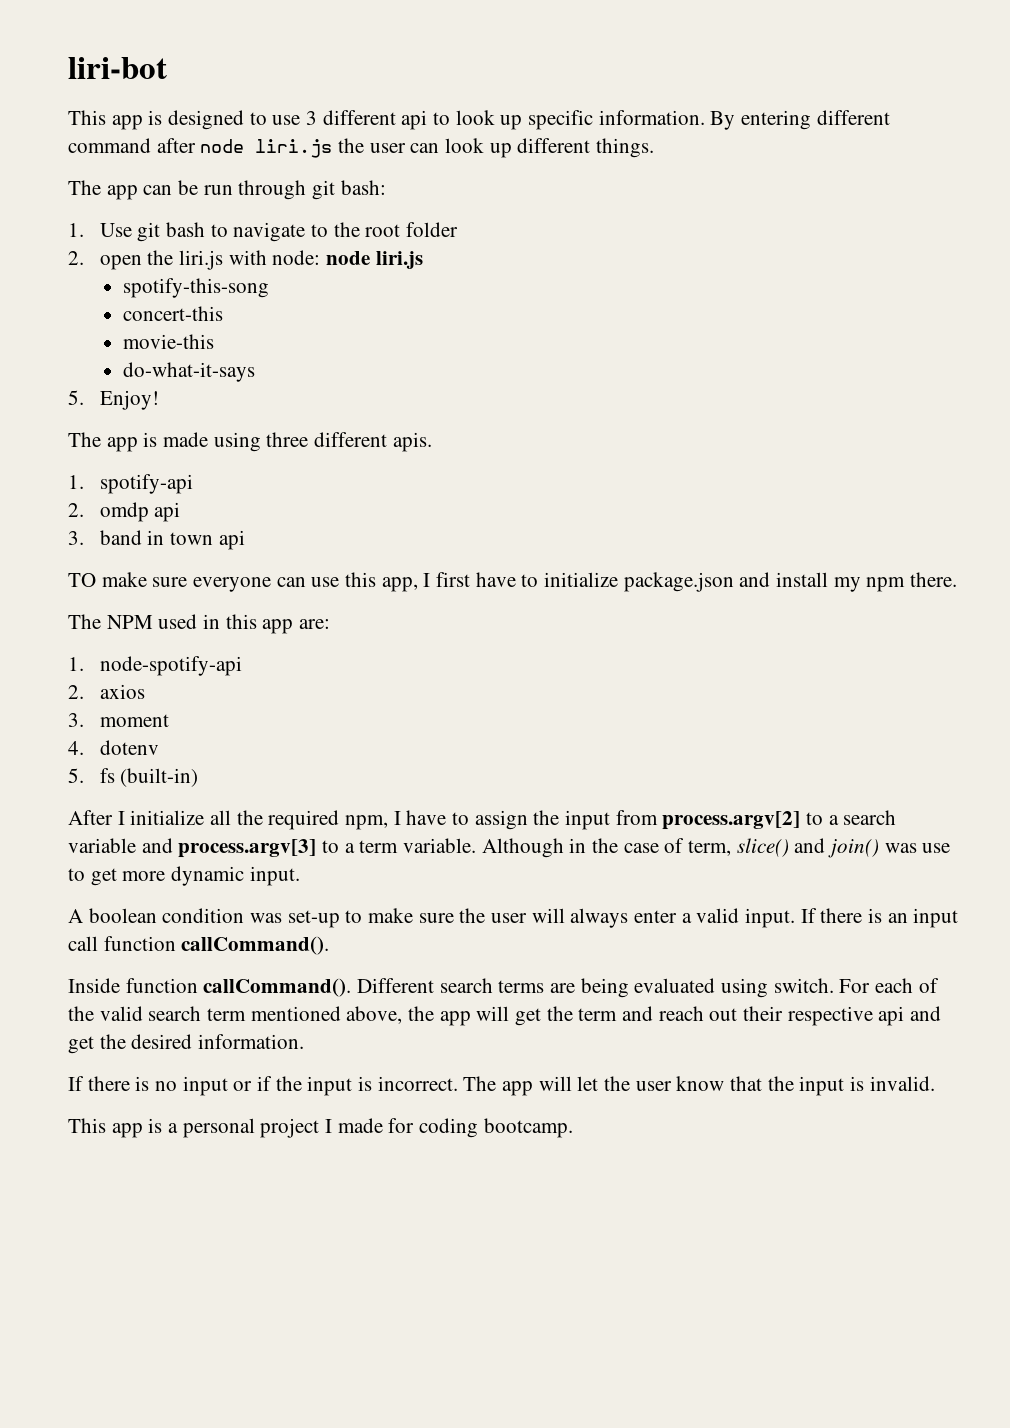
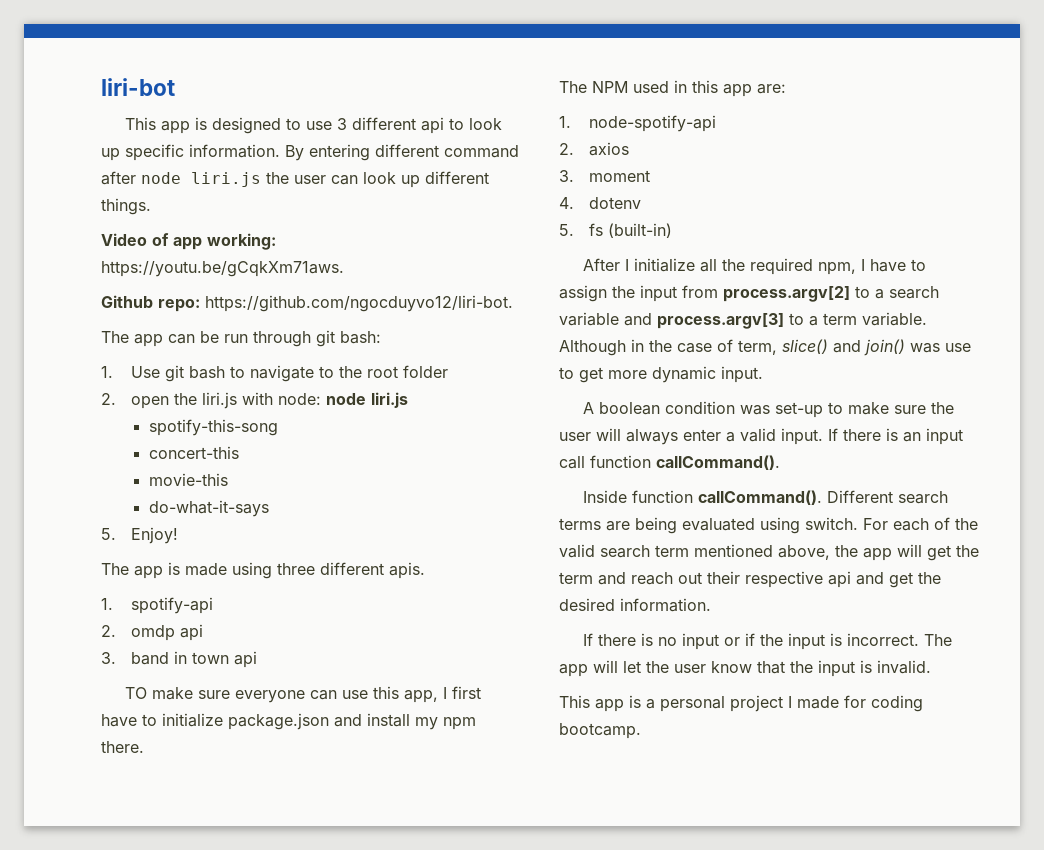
(655, 148) none -> [101,233,276,250] [101,261,344,277] [101,295,513,312] // Video of app working: https://youtu.be/gCqkXm71aws. // Github repo: https://github.com/ngocduyvo12/liri-bot.

